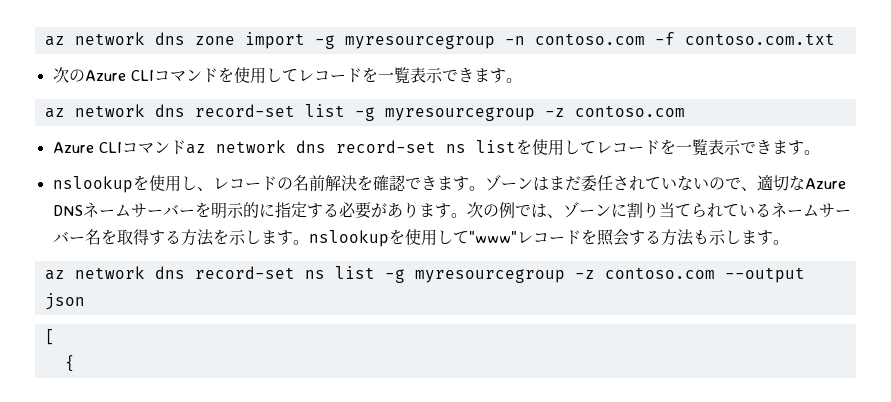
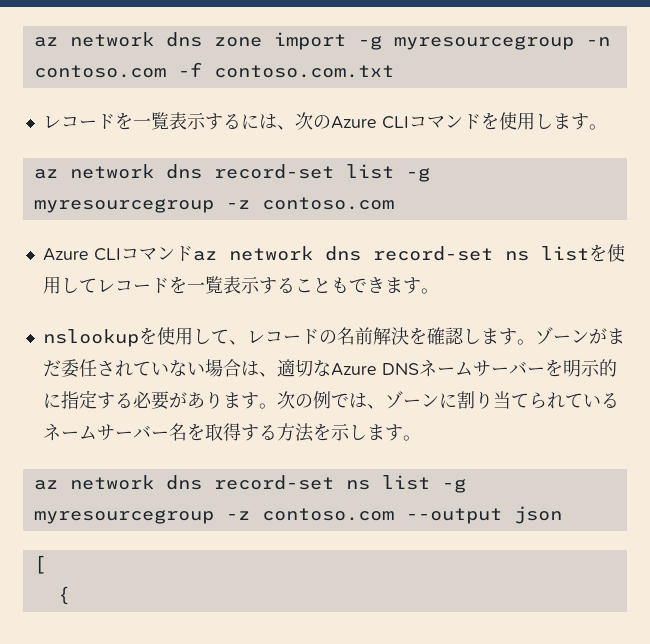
(835, 39) none -> [42,112,295,130] レコードを一覧表示するには、
[281,67,474,84] てレコードを一覧表示でき -> (553, 121) none
(741, 147) none -> [258,277,349,294] することも
(197, 183) none -> [210,329,229,344] て
[404,176,437,191] でき -> [462,328,481,344] し
[532,177,549,191] は -> [588,328,607,344] が
[708,177,741,190] ので -> [204,359,259,377] 場合は
[308,229,789,247] nslookupを使用して"www"レコードを照会する方法も示します。 -> (421, 438) none

